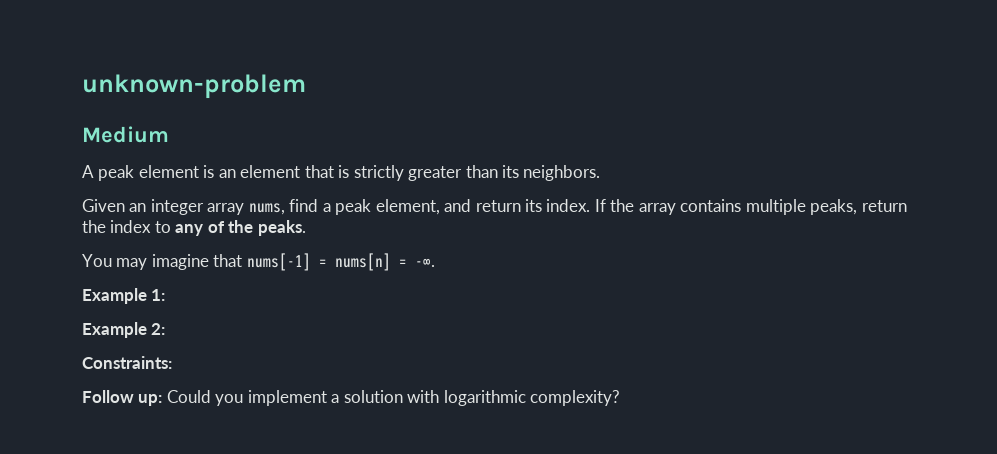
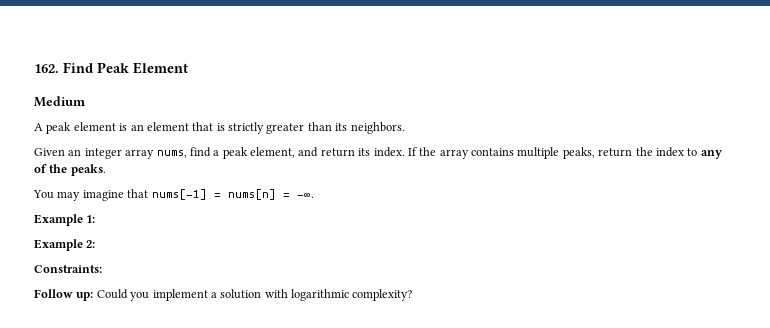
[82,74,306,99] unknown-problem -> [34,62,188,74] 162. Find Peak Element

